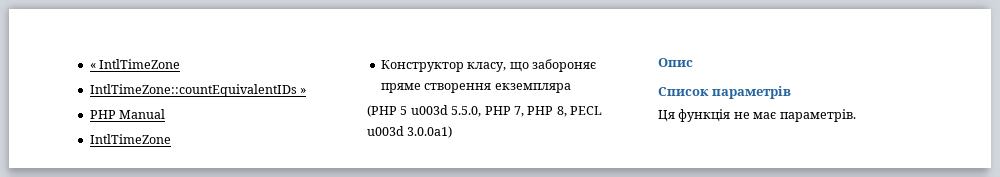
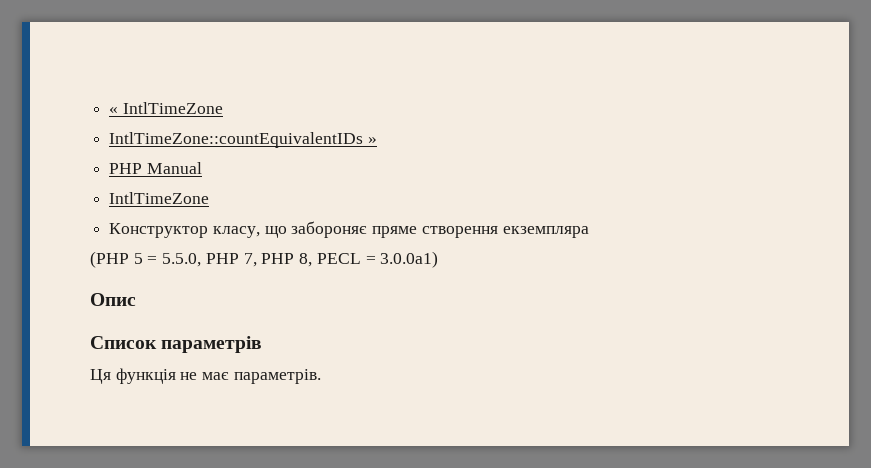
[410,105,448,115] u003d -> [147,256,158,264] =
[367,126,404,136] u003d -> [365,256,376,264] =

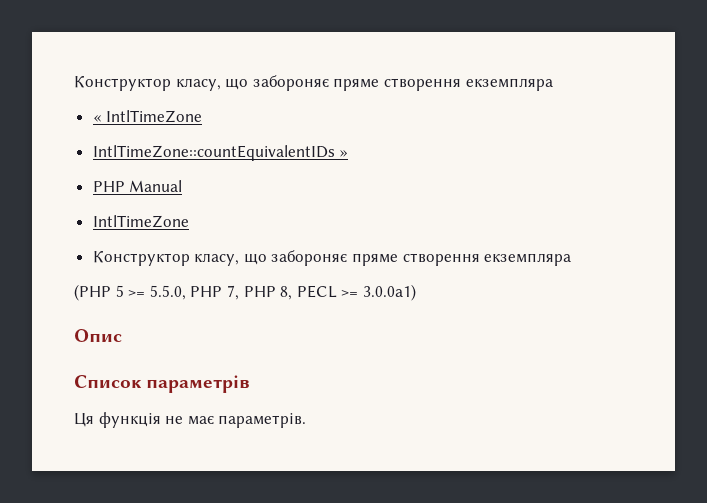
(109, 110) none -> [74,75,553,91] Конструктор класу, що забороняє пряме створення екземпляра //
[147,256,158,264] = -> [128,290,146,297] >=
[365,256,376,264] = -> [341,290,359,297] >=

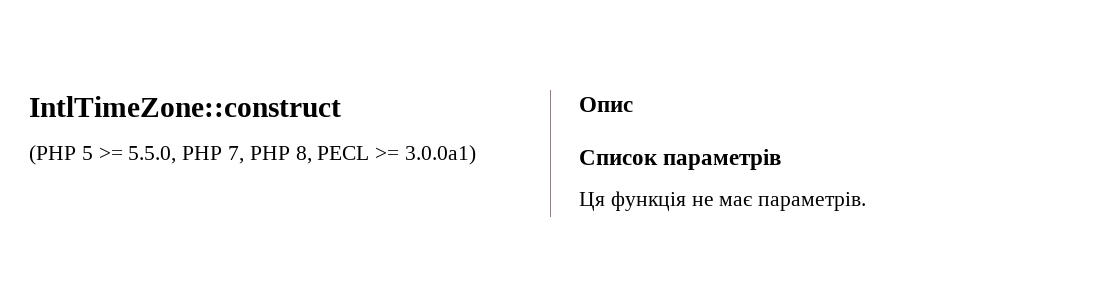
[74,75,553,91] [92,110,203,123] [92,145,349,161] [92,180,183,192] [92,215,189,228] [92,250,572,266] Конструктор класу, що забороняє пряме створення екземпляра // « IntlTimeZone // IntlTimeZone::countEquivalentIDs » // PHP Manual // IntlTimeZone // Конструктор класу, що забороняє пряме створення екземпляра -> [29,96,341,117] IntlTimeZone::construct

